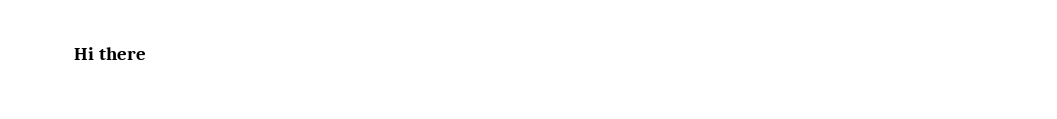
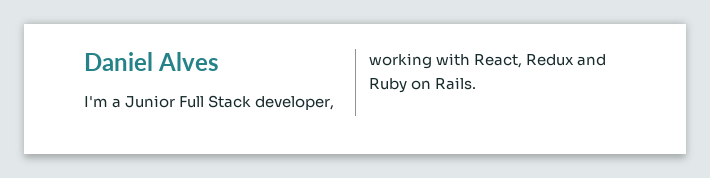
[74,47,146,60] Hi there -> [84,52,220,71] [84,95,335,110] [369,53,607,69] [369,77,477,93] Daniel Alves // I'm a Junior Full Stack developer, working with React, Redux and Ruby on Rails.

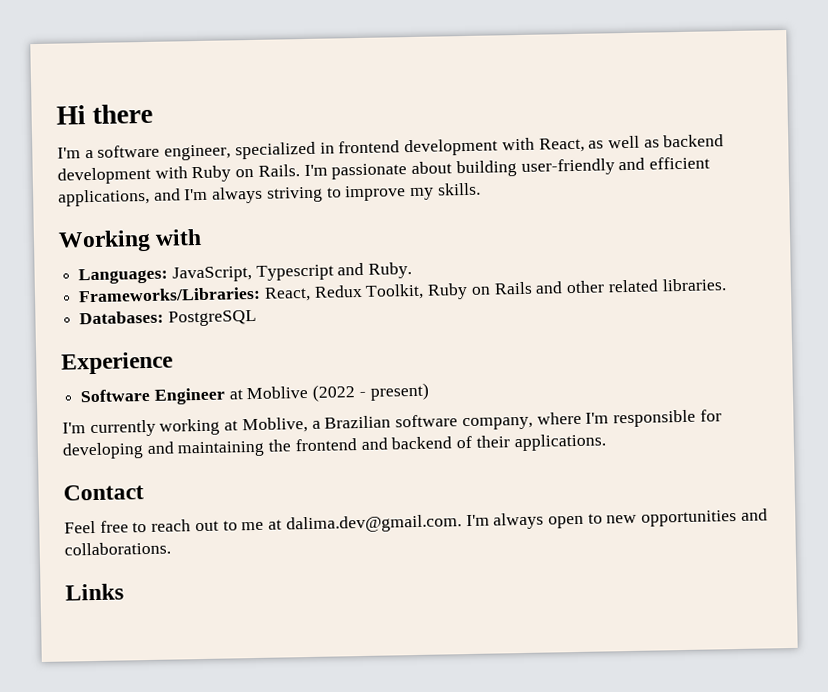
[84,52,220,71] Daniel Alves -> [56,103,154,125] Hi there
[125,95,335,110] [369,53,607,69] [369,77,477,93] Junior Full Stack developer, working with React, Redux and Ruby on Rails. -> [97,134,725,161] [57,156,710,185] [58,182,481,207] [58,228,203,253] [78,262,413,285] [78,278,727,303] [79,309,257,327] [61,351,173,375] [80,382,430,405] [62,409,722,438] [62,433,606,460] [63,484,144,501] [64,508,768,534] [64,541,171,556] [65,583,124,601] software engineer, specialized in frontend development with React, as well as backend development with Ruby on Rails. I'm passionate about building user-friendly and efficient applications, and I'm always striving to improve my skills. // Working with // Languages: JavaScript, Typescript and Ruby. // Frameworks/Libraries: React, Redux Toolkit, Ruby on Rails and other related libraries. // Databases: PostgreSQL // Experience // Software Engineer at Moblive (2022 - present) // I'm currently working at Moblive, a Brazilian software company, where I'm responsible for developing and maintaining the frontend and backend of their applications. // Contact // Feel free to reach out to me at dalima.dev@gmail.com. I'm always open to new opportunities and collaborations. // Links

